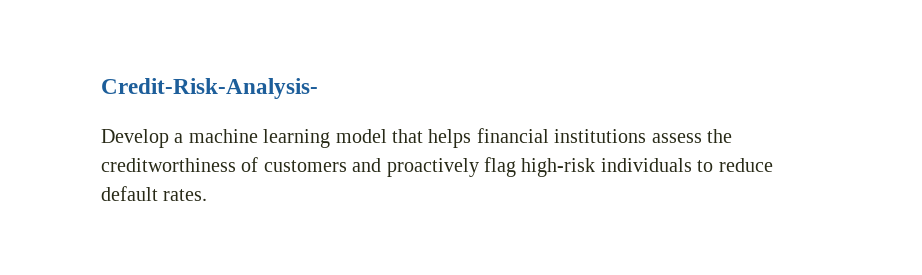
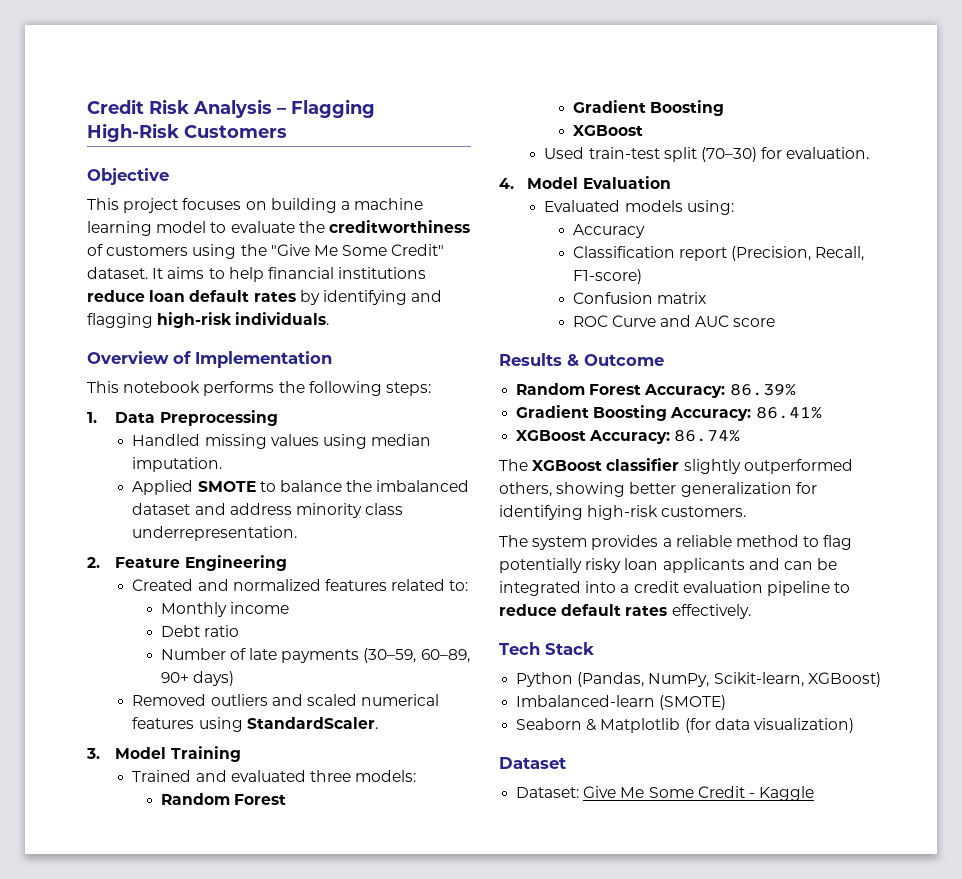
[101,78,318,99] [101,128,732,148] [101,157,773,177] [101,186,208,201] Credit-Risk-Analysis- // Develop a machine learning model that helps financial institutions assess the creditworthiness of customers and proactively flag high-risk individuals to reduce default rates. -> [87,99,375,118] [87,123,287,142] [87,168,169,185] [87,198,424,213] [87,220,470,236] [87,244,445,259] [87,267,427,282] [87,290,443,305] [87,312,330,328] [87,351,332,368] [87,381,431,396] [87,410,278,426] [132,434,432,449] [132,457,223,472] [132,480,470,495] [132,503,404,518] [132,526,298,541] [87,555,287,571] [132,579,469,591] [160,602,289,617] [160,625,239,637] [160,648,470,663] [160,671,234,686] [132,694,440,706] [132,717,378,732] [86,746,241,762] [132,770,417,782] [160,793,286,805] [572,100,724,116] [572,125,643,136] [544,147,870,162] [499,176,671,189] [544,200,734,215] [572,224,645,238] [572,246,865,261] [572,269,642,284] [572,292,706,304] [572,315,776,327] [499,353,664,366] [516,383,796,398] [516,405,822,421] [516,430,741,444] [499,458,853,474] [499,482,817,497] [499,505,747,520] [499,535,853,550] [499,558,838,573] [499,581,851,596] [499,604,751,619] [499,642,594,655] [516,672,881,687] [516,695,727,710] [516,718,854,733] [499,757,566,769] [516,786,815,801] Credit Risk Analysis – Flagging High-Risk Customers // Objective // This project focuses on building a machine learning model to evaluate the creditworthiness of customers using the "Give Me Some Credit" dataset. It aims to help financial institutions reduce loan default rates by identifying and flagging high-risk individuals. // Overview of Implementation // This notebook performs the following steps: // 1. Data Preprocessing // Handled missing values using median imputation. // Applied SMOTE to balance the imbalanced dataset and address minority class underrepresentation. // 2. Feature Engineering // Created and normalized features related to: // Monthly income // Debt ratio // Number of late payments (30–59, 60–89, 90+ days) // Removed outliers and scaled numerical features using StandardScaler. // 3. Model Training // Trained and evaluated three models: // Random Forest // Gradient Boosting // XGBoost // Used train-test split (70–30) for evaluation. // 4. Model Evaluation // Evaluated models using: // Accuracy // Classification report (Precision, Recall, F1-score) // Confusion matrix // ROC Curve and AUC score // Results & Outcome // Random Forest Accuracy: 86.39% // Gradient Boosting Accuracy: 86.41% // XGBoost Accuracy: 86.74% // The XGBoost classifier slightly outperformed others, showing better generalization for identifying high-risk customers. // The system provides a reliable method to flag potentially risky loan applicants and can be integrated into a credit evaluation pipeline to reduce default rates effectively. // Tech Stack // Python (Pandas, NumPy, Scikit-learn, XGBoost) // Imbalanced-learn (SMOTE) // Seaborn & Matplotlib (for data visualization) // Dataset // Dataset: Give Me Some Credit - Kaggle

